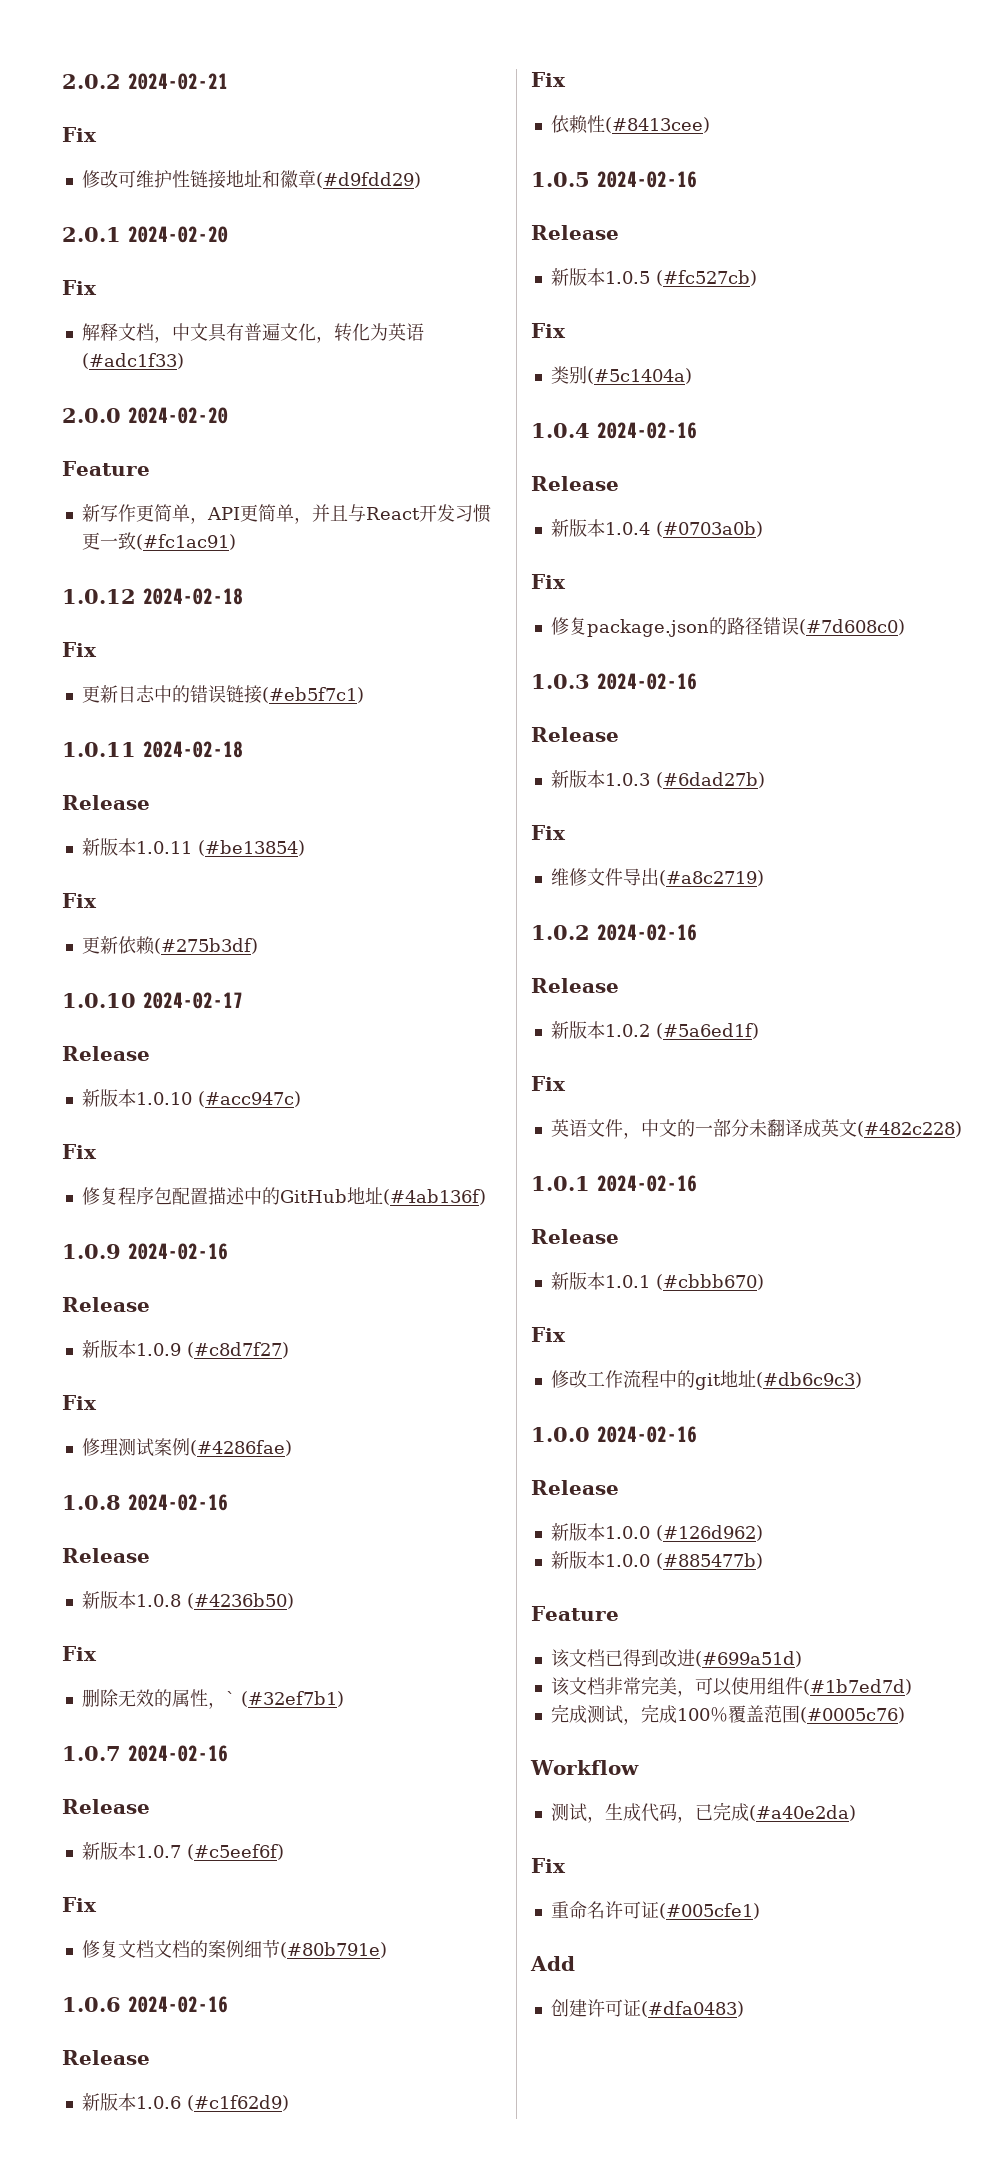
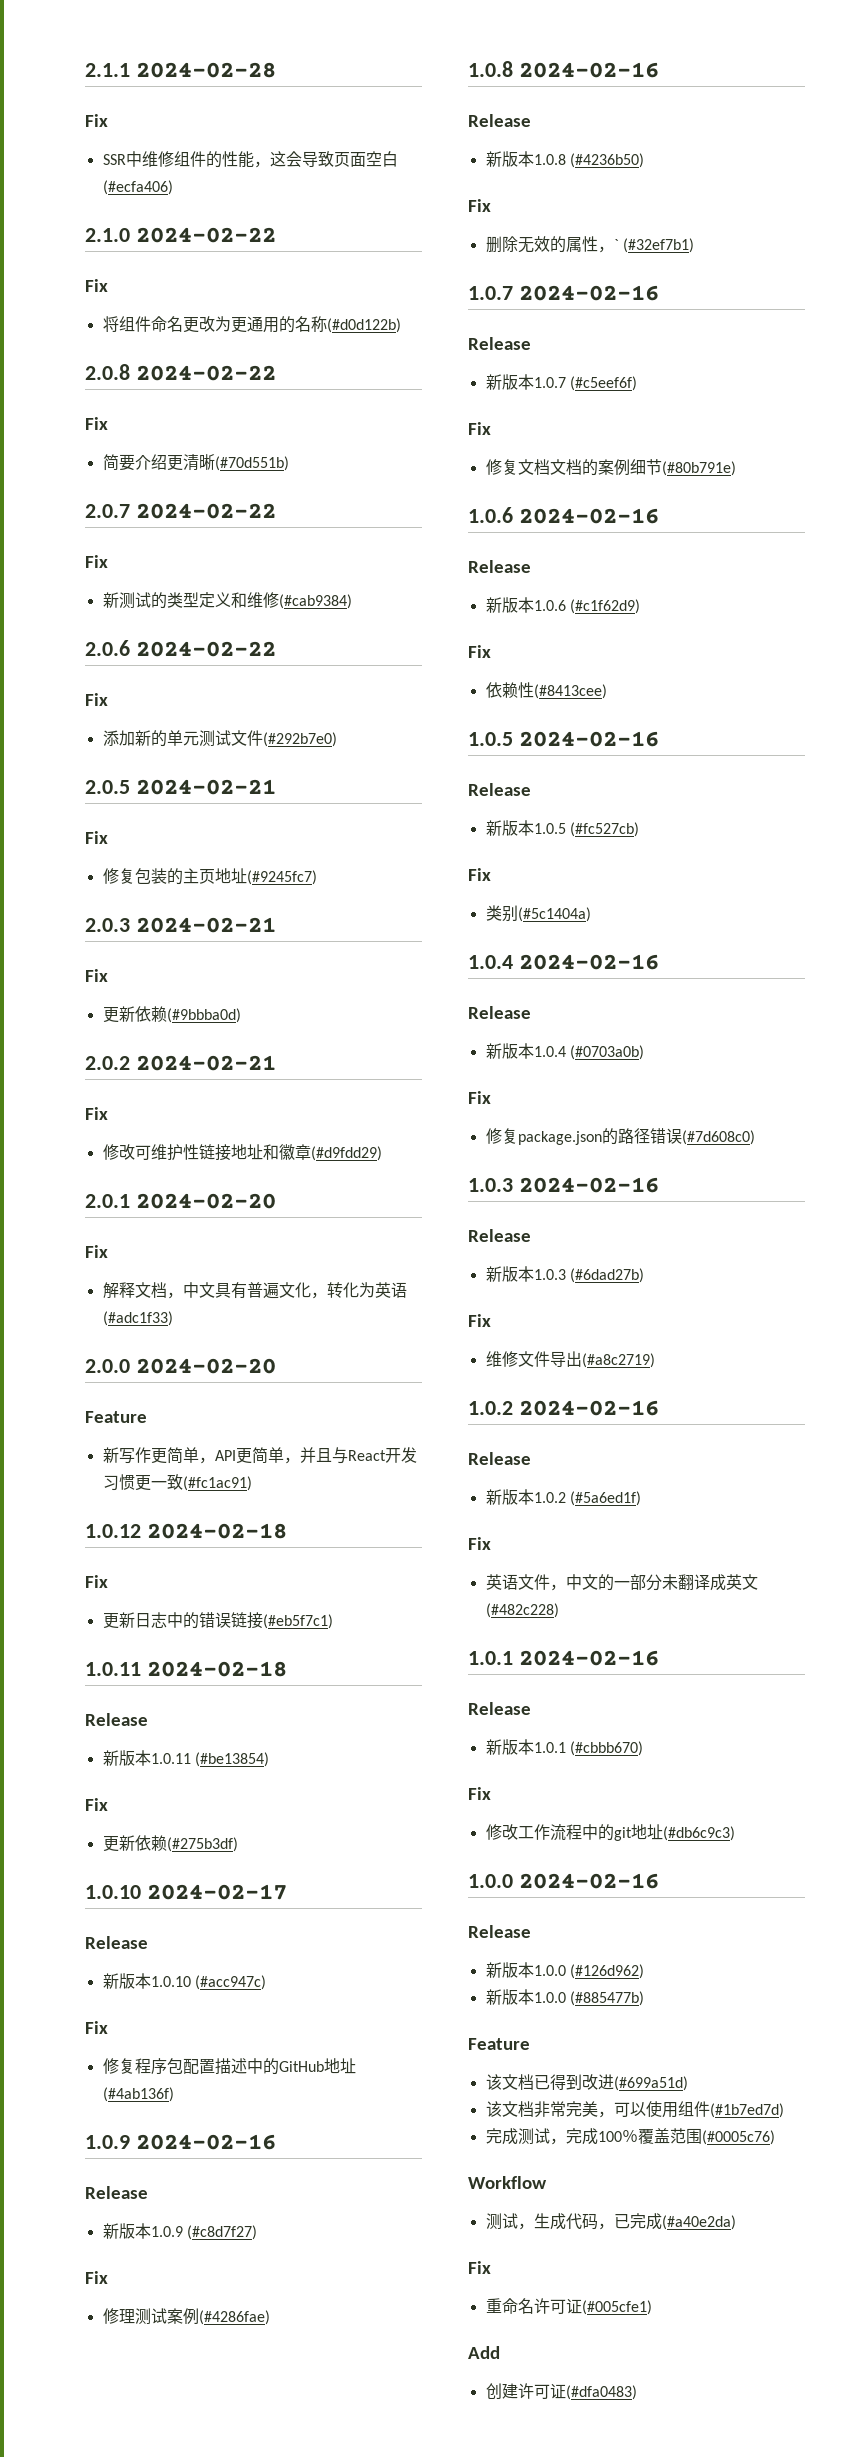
(62, 81) none -> [85,62,276,78] [85,114,108,127] [102,151,398,168] [102,180,173,195] [85,227,276,243] [85,279,108,292] [102,316,401,333] [85,364,276,381] [85,417,108,430] [102,454,289,471] [85,503,276,519] [85,555,108,568] [102,592,352,609] [85,640,276,657] [85,693,108,706] [102,730,337,747] [85,779,276,795] [85,831,108,844] [102,868,317,885] [85,917,276,933] [85,969,108,982] [102,1006,241,1023] 2.1.1 2024-02-28 // Fix // SSR中维修组件的性能，这会导致页面空白(#ecfa406) // 2.1.0 2024-02-22 // Fix // 将组件命名更改为更通用的名称(#d0d122b) // 2.0.8 2024-02-22 // Fix // 简要介绍更清晰(#70d551b) // 2.0.7 2024-02-22 // Fix // 新测试的类型定义和维修(#cab9384) // 2.0.6 2024-02-22 // Fix // 添加新的单元测试文件(#292b7e0) // 2.0.5 2024-02-21 // Fix // 修复包装的主页地址(#9245fc7) // 2.0.3 2024-02-21 // Fix // 更新依赖(#9bbba0d) //

